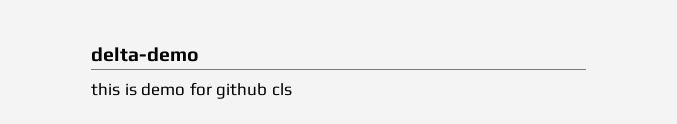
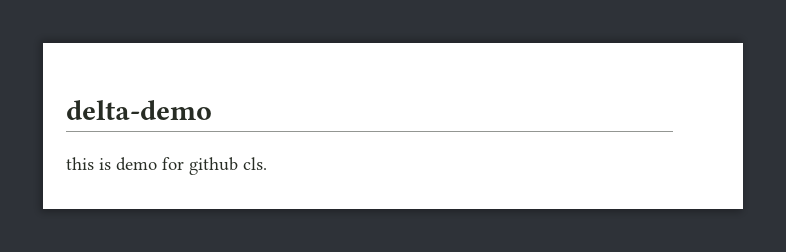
[271,83,292,96] cls -> [243,157,267,170] cls.

